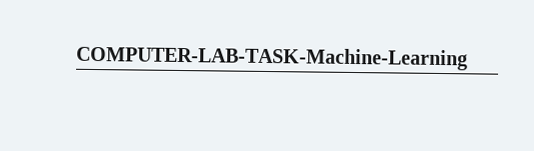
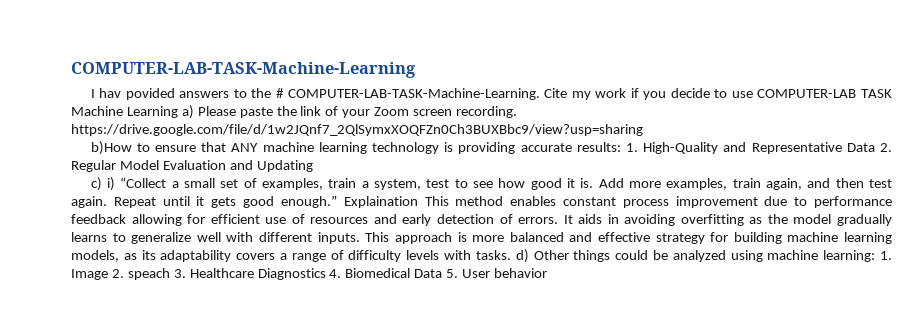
(468, 58) none -> [90,88,893,100] [71,105,518,119] [71,124,643,136] [90,141,892,155] [71,160,313,172] [90,177,893,191] [71,195,892,208] [71,214,892,226] [71,232,892,244] [71,249,893,263] [71,268,548,280] // I hav povided answers to the # COMPUTER-LAB-TASK-Machine-Learning. Cite my work if you decide to use COMPUTER-LAB TASK Machine Learning a) Please paste the link of your Zoom screen recording. https://drive.google.com/file/d/1w2JQnf7_2QlSymxXOQFZn0Ch3BUXBbc9/view?usp=sharing // b)How to ensure that ANY machine learning technology is providing accurate results: 1. High-Quality and Representative Data 2. Regular Model Evaluation and Updating // c) i) “Collect a small set of examples, train a system, test to see how good it is. Add more examples, train again, and then test again. Repeat until it gets good enough.” Explaination This method enables constant process improvement due to performance feedback allowing for efficient use of resources and early detection of errors. It aids in avoiding overfitting as the model gradually learns to generalize well with different inputs. This approach is more balanced and effective strategy for building machine learning models, as its adaptability covers a range of difficulty levels with tasks. d) Other things could be analyzed using machine learning: 1. Image 2. speach 3. Healthcare Diagnostics 4. Biomedical Data 5. User behavior

